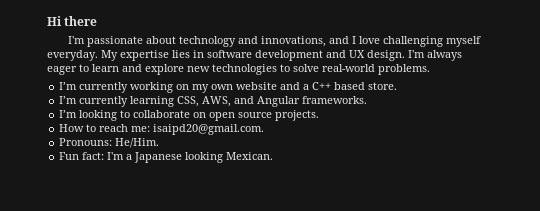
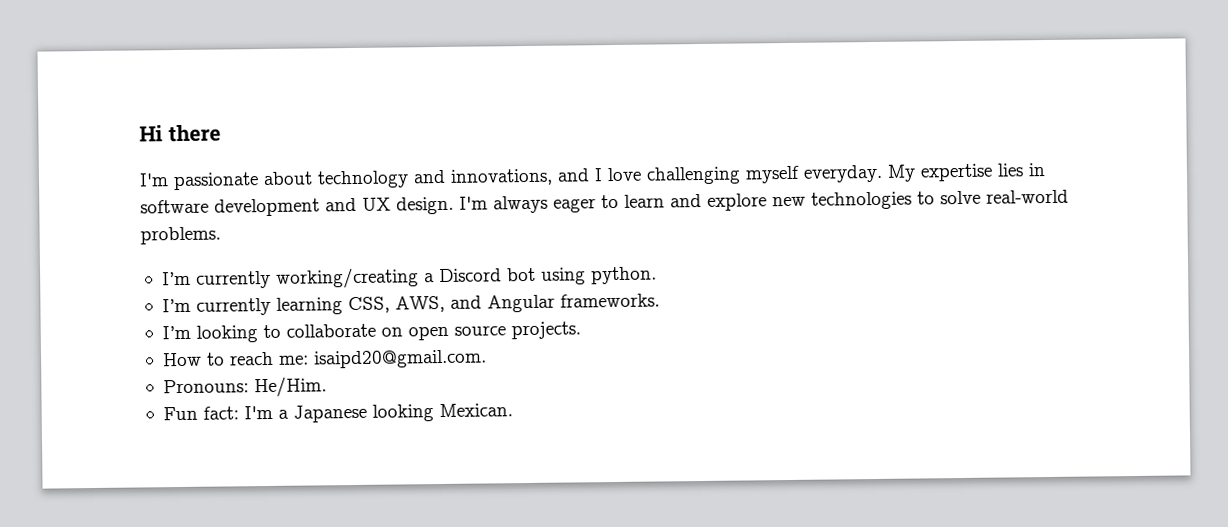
[130,82,398,93] working on my own website and a C++ based store. -> [275,266,657,289] working/creating a Discord bot using python.

